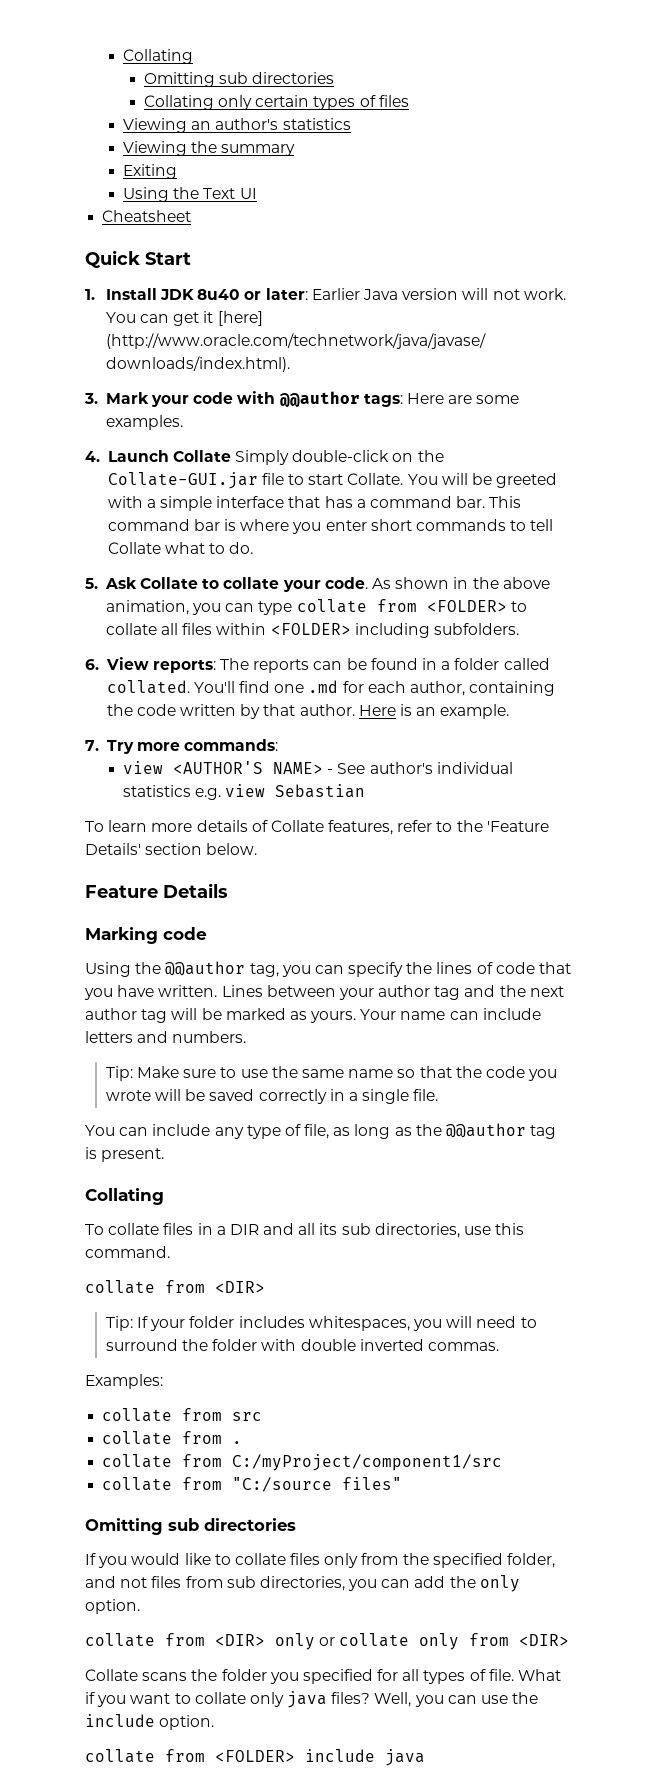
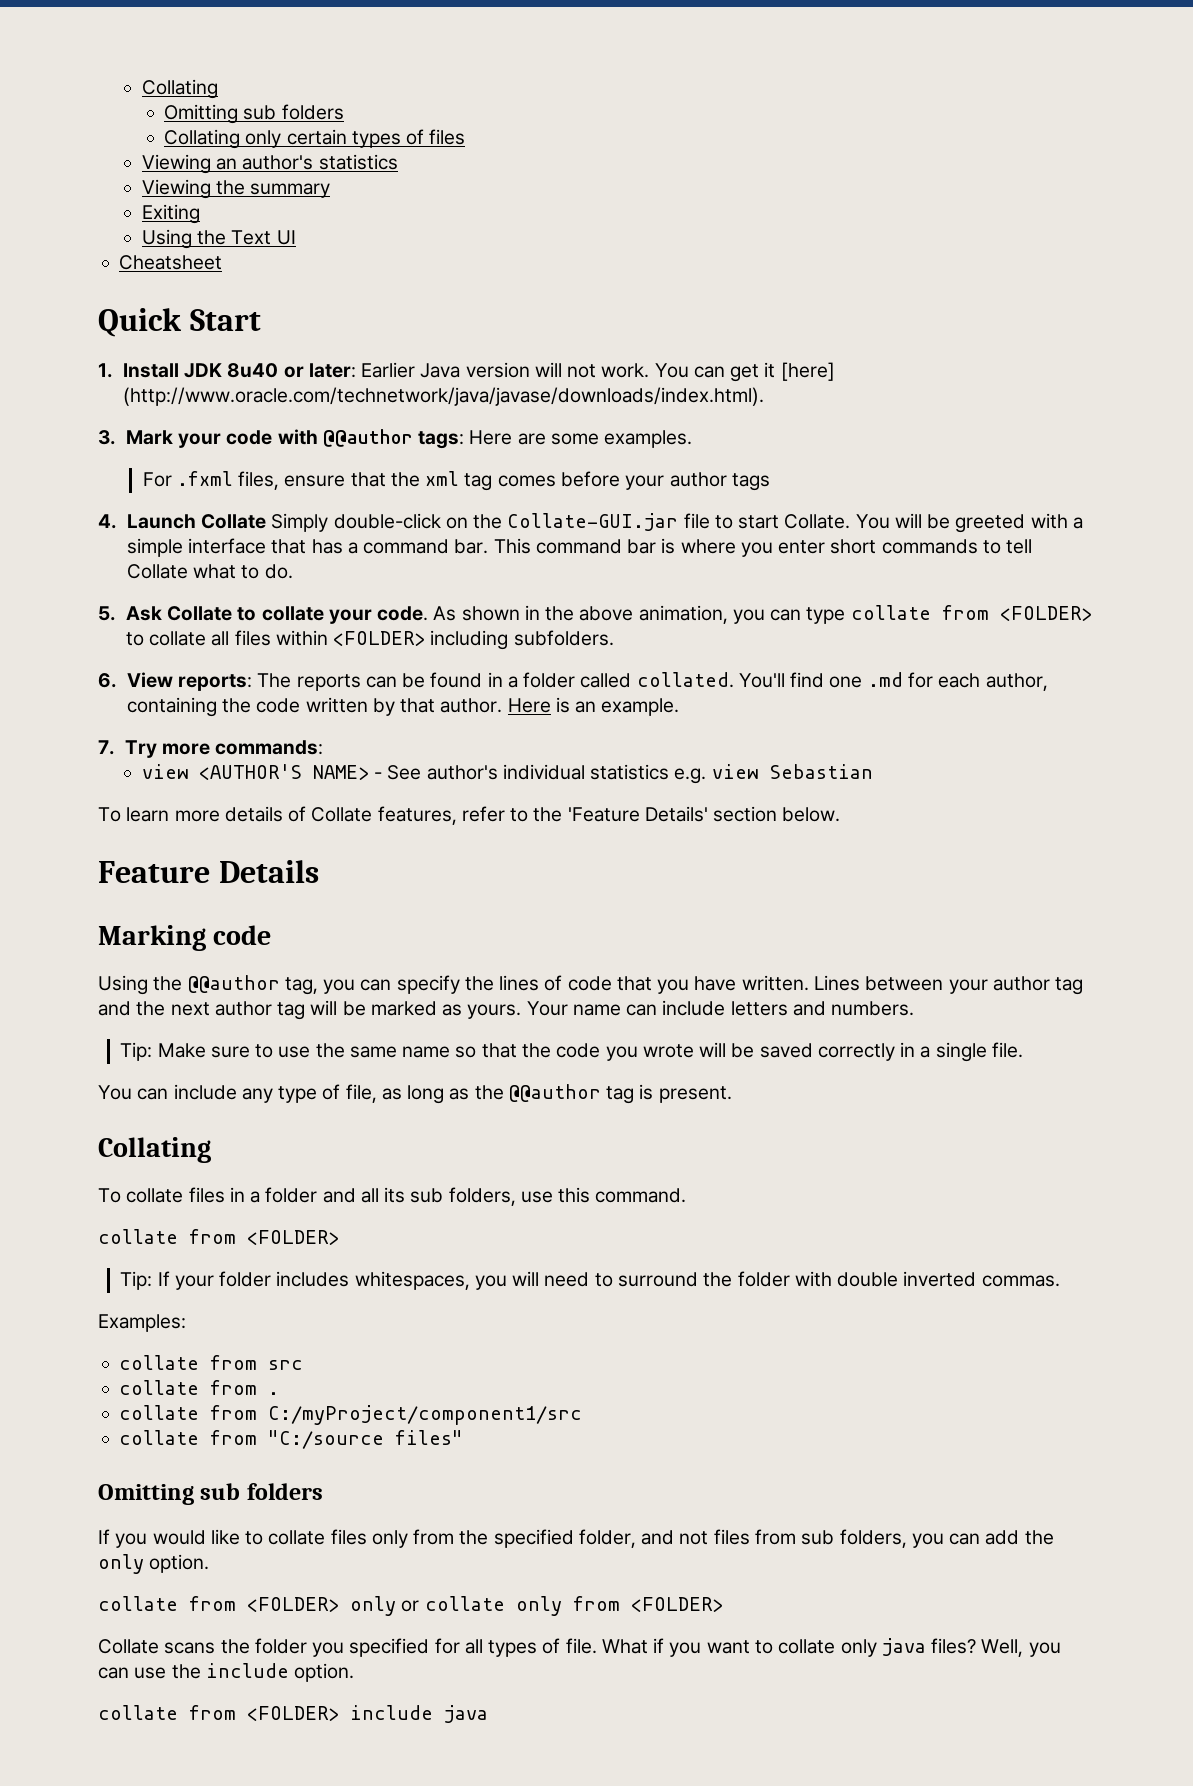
[252,72,335,84] directories -> [281,104,344,120] folders
(183, 422) none -> [142,471,770,491] // For .fxml files, ensure that the xml tag comes before your author tags
[229,1224,259,1235] DIR -> [265,1187,318,1203] folder
[374,1223,460,1238] directories, -> [448,1187,516,1206] folders,
[215,1281,265,1293] <DIR> -> [247,1230,339,1245] <FOLDER>
[204,1518,296,1531] directories -> [246,1483,323,1500] folders
[259,1576,345,1591] directories, -> [839,1529,907,1548] folders,
[215,1634,265,1646] <DIR> -> [247,1597,339,1612] <FOLDER>
[519,1634,570,1646] <DIR> -> [630,1597,723,1612] <FOLDER>

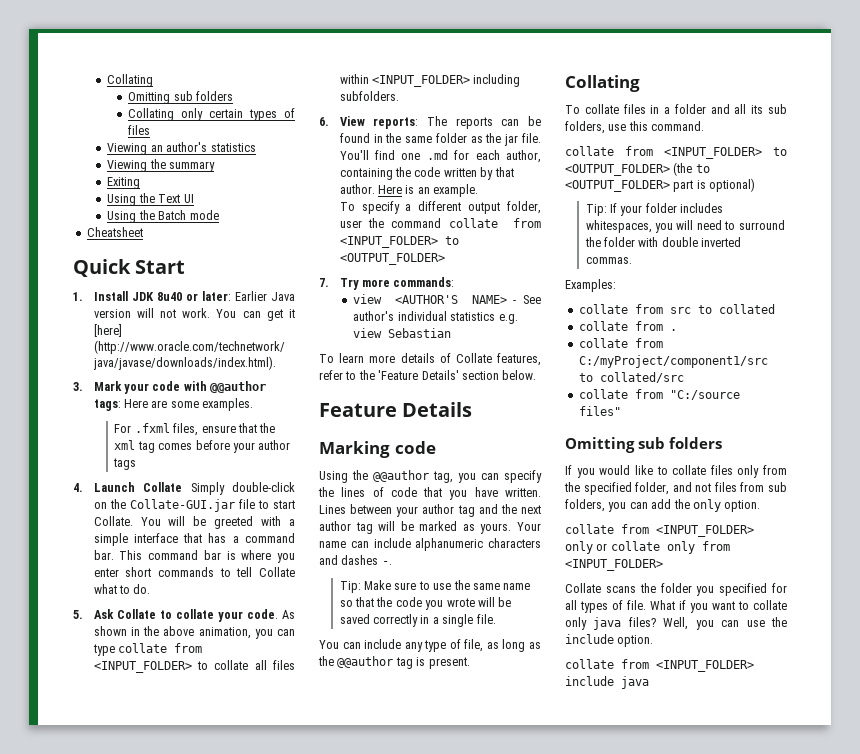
(296, 237) none -> [107,210,219,223] // Using the Batch mode
[999,606,1092,621] <FOLDER> -> [93,661,192,673] <INPUT_FOLDER>
[333,631,426,646] <FOLDER> -> [372,75,471,87] <INPUT_FOLDER>
[507,672,734,688] a folder called collated. -> [385,133,541,146] the same folder as the jar file.
(680, 707) none -> [339,201,541,214] [339,218,541,228] [339,236,459,248] [339,253,445,265] // To specify a different output folder, user the command collate from <INPUT_FOLDER> to <OUTPUT_FOLDER>
[730,1001,915,1016] letters and numbers. -> [415,538,541,551] [319,555,392,565] alphanumeric characters and dashes -.
[247,1230,339,1245] <FOLDER> -> [664,147,787,159] [565,162,710,176] [565,178,756,192] <INPUT_FOLDER> to <OUTPUT_FOLDER> (the to <OUTPUT_FOLDER> part is optional)
(304, 1365) none -> [697,304,775,314] to collated
(583, 1415) none -> [578,372,684,383] to collated/src
[247,1597,339,1612] <FOLDER> -> [656,525,754,537] <INPUT_FOLDER>
[630,1597,723,1612] <FOLDER> -> [565,559,663,571] <INPUT_FOLDER>
[247,1706,339,1721] <FOLDER> -> [656,660,754,672] <INPUT_FOLDER>

